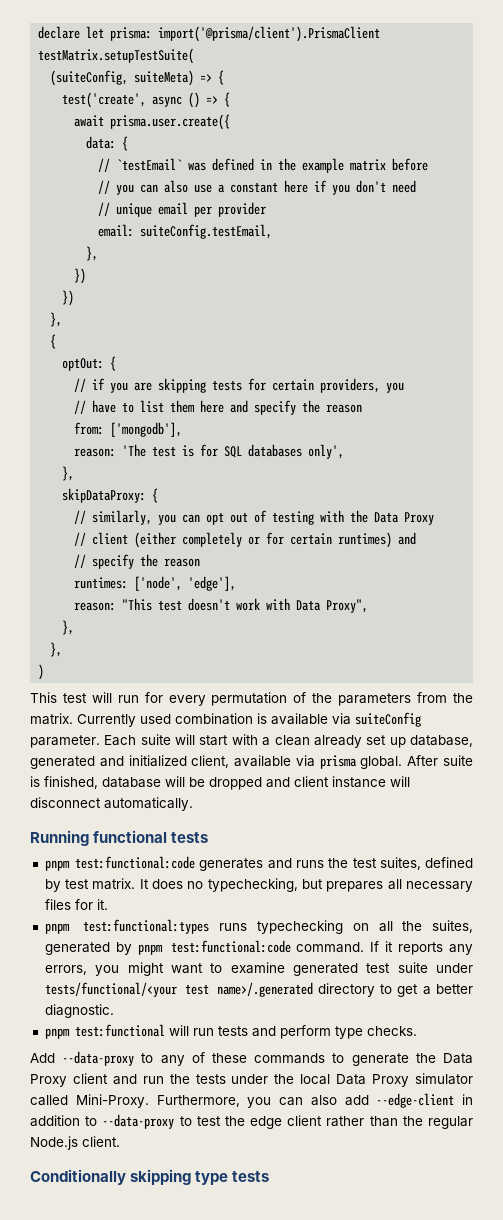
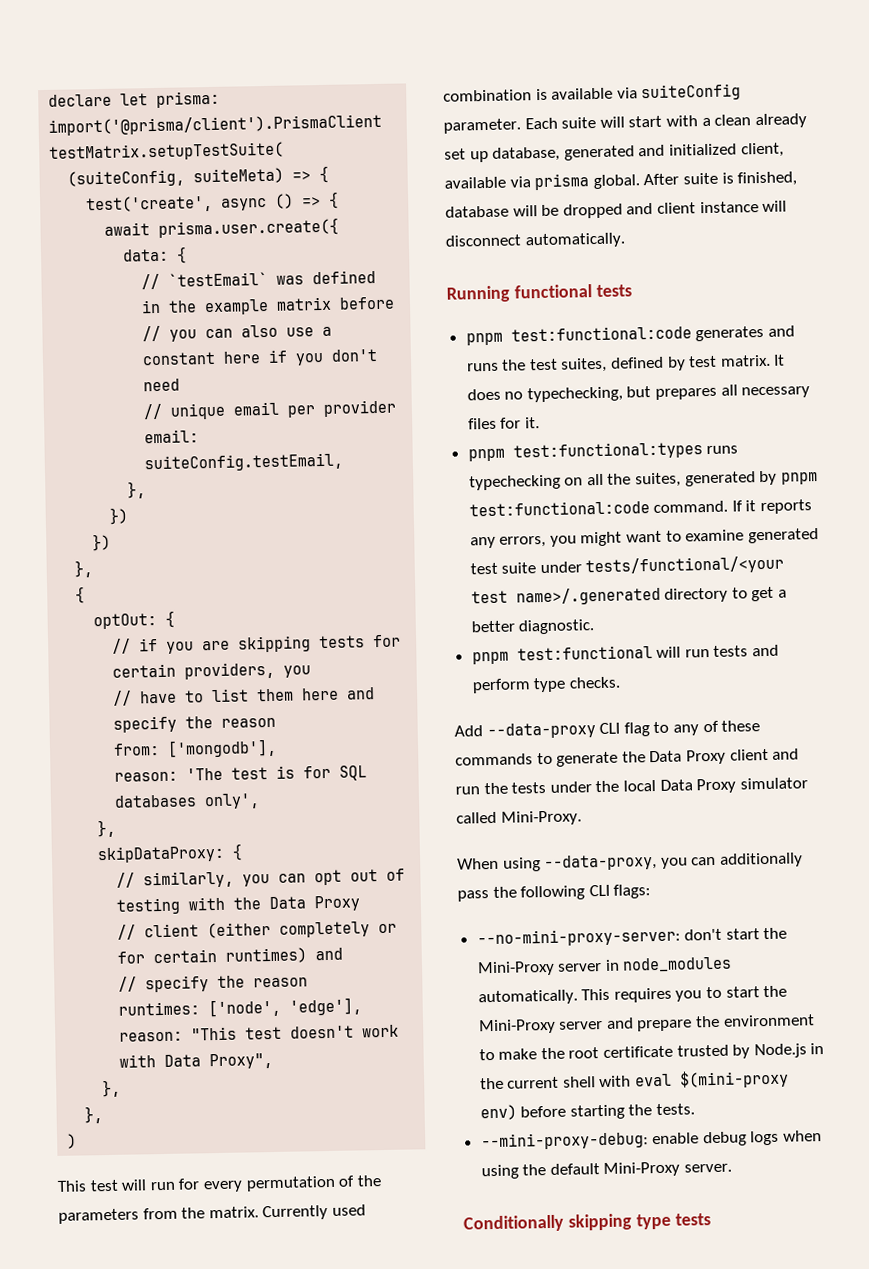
(135, 1058) none -> [599,722,650,737] CLI flag
[156,1093,473,1108] [30,1114,474,1129] [30,1136,120,1150] Furthermore, you can also add --edge-client in addition to --data-proxy to test the edge client rather than the regular Node.js client. -> [457,852,803,872] [457,884,652,902] [476,927,788,948] [476,956,733,977] [477,985,788,1006] [478,1014,815,1035] [478,1042,825,1061] [479,1069,790,1090] [479,1103,696,1121] [480,1130,823,1151] [480,1161,733,1180] // When using --data-proxy, you can additionally pass the following CLI flags: // --no-mini-proxy-server: don't start the Mini-Proxy server in node_modules automatically. This requires you to start the Mini-Proxy server and prepare the environment to make the root certificate trusted by Node.js in the current shell with eval $(mini-proxy env) before starting the tests. // --mini-proxy-debug: enable debug logs when using the default Mini-Proxy server.

